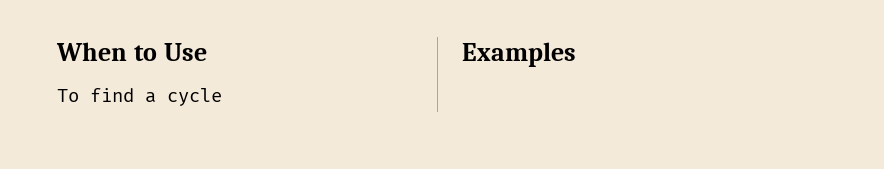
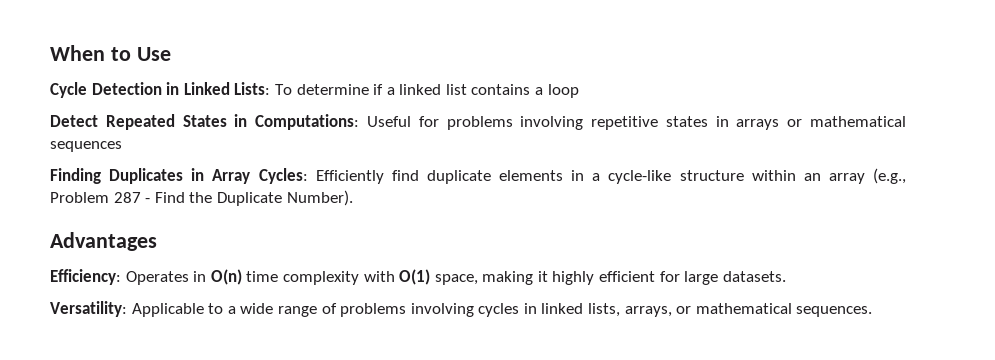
[57,88,222,106] [462,42,576,67] To find a cycle // Examples -> [50,82,579,98] [50,114,907,130] [50,141,122,152] [50,168,906,184] [50,190,353,206] [50,232,157,251] [50,269,786,285] [50,301,873,317] Cycle Detection in Linked Lists: To determine if a linked list contains a loop // Detect Repeated States in Computations: Useful for problems involving repetitive states in arrays or mathematical sequences // Finding Duplicates in Array Cycles: Efficiently find duplicate elements in a cycle-like structure within an array (e.g., Problem 287 - Find the Duplicate Number). // Advantages // Efficiency: Operates in O(n) time complexity with O(1) space, making it highly efficient for large datasets. // Versatility: Applicable to a wide range of problems involving cycles in linked lists, arrays, or mathematical sequences.

